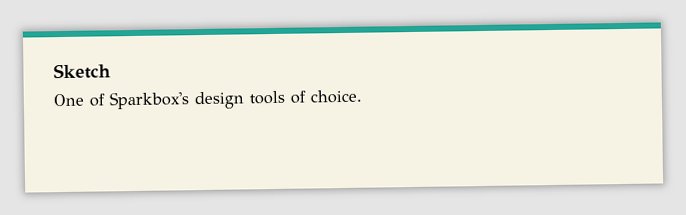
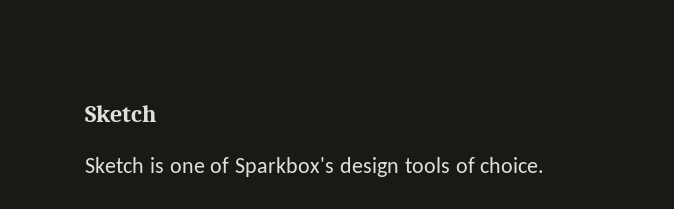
[53,93,84,107] One -> [85,157,205,173] Sketch is one

